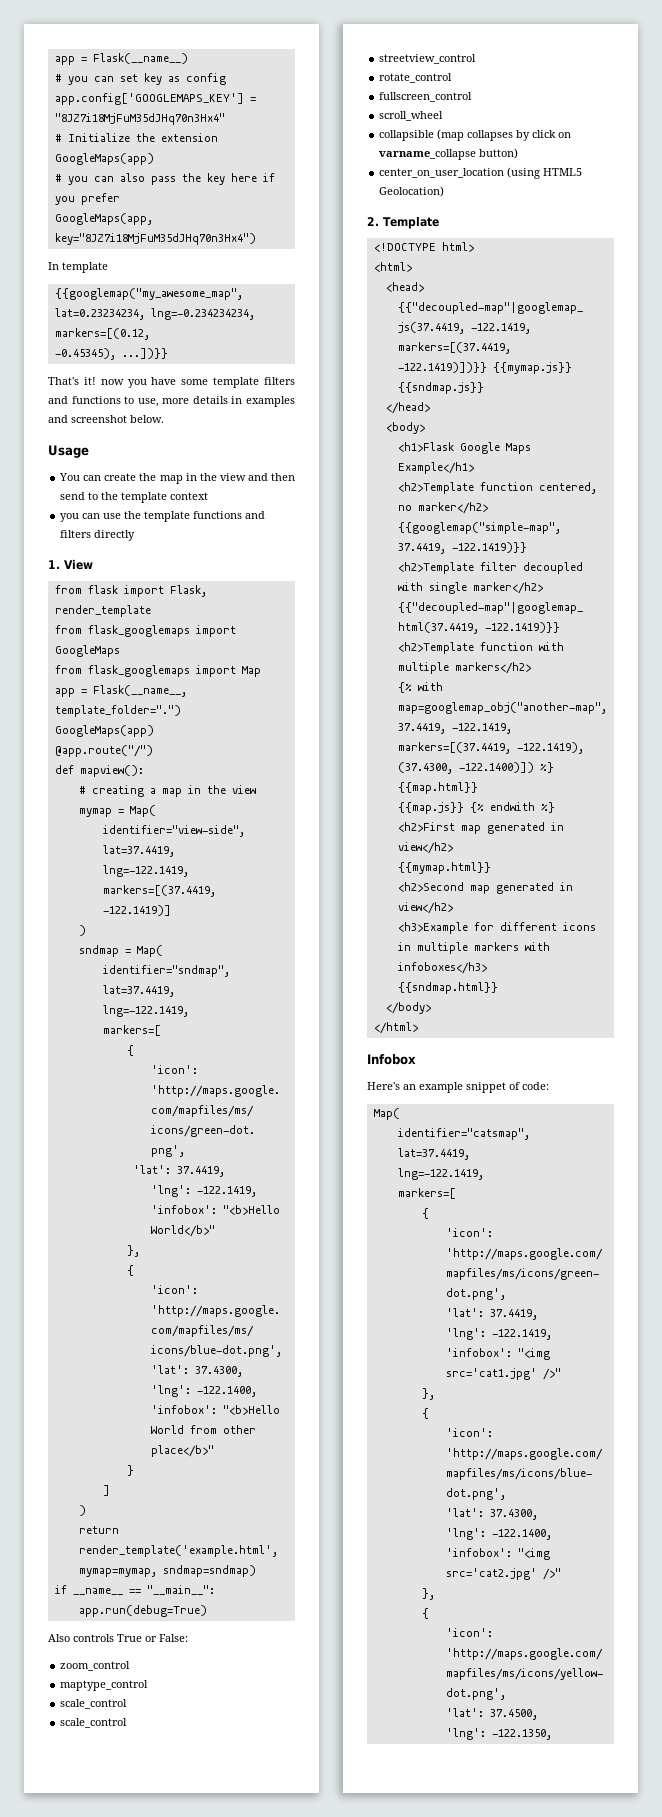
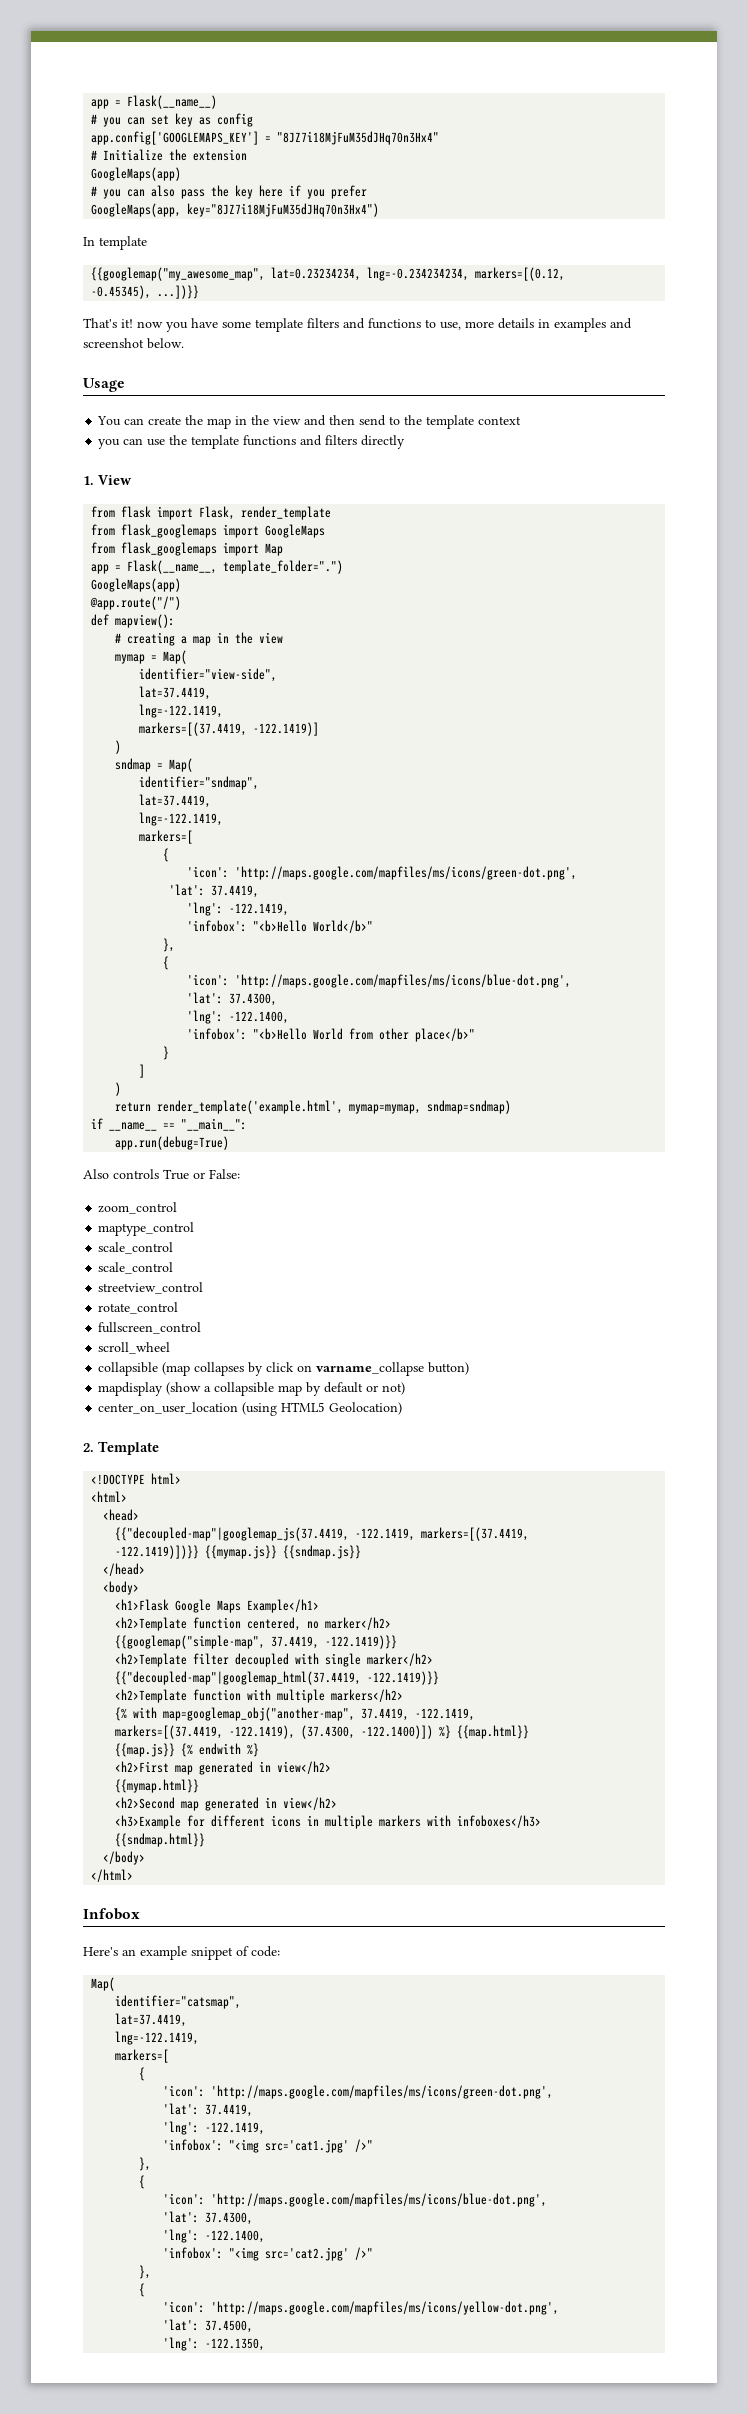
(519, 153) none -> [98,1382,406,1396] // mapdisplay (show a collapsible map by default or not)

